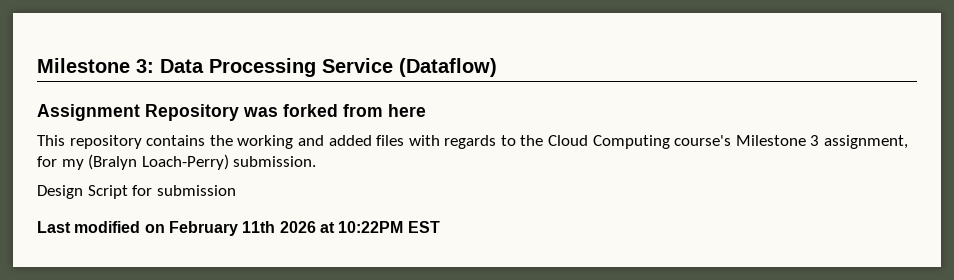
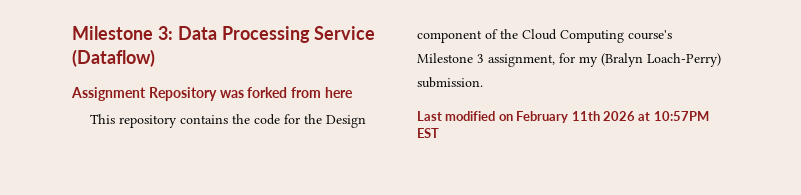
[237,135,516,149] working and added files with regards to -> [254,114,367,128] [417,29,498,43] code for the Design component of
[37,185,236,199] // Design Script for submission -> (483, 82) none
[338,221,404,233] 10:22PM -> [653,111,709,121] 10:57PM

